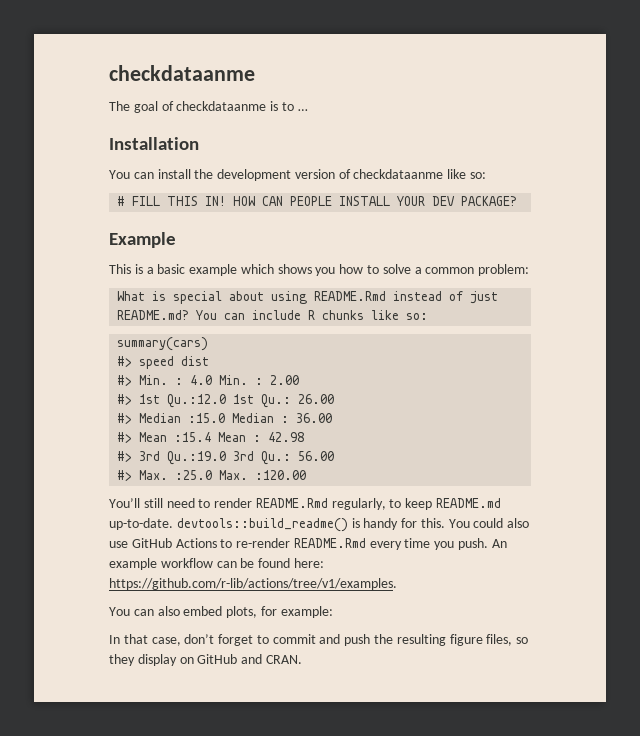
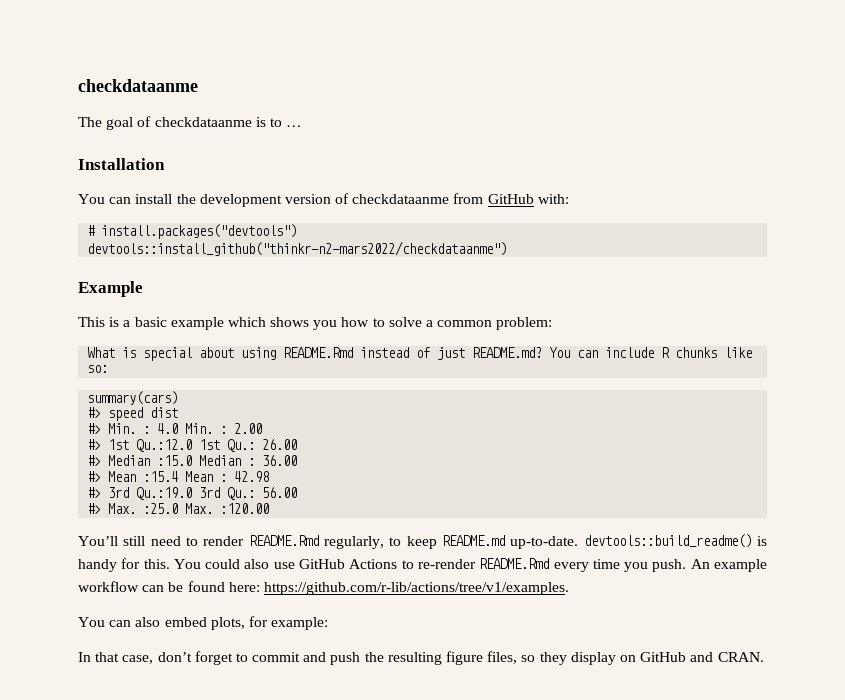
[447,169,487,179] [117,196,518,206] like so: // # FILL THIS IN! HOW CAN PEOPLE INSTALL YOUR DEV PACKAGE? -> [453,193,569,204] [87,224,298,239] [87,241,508,256] from GitHub with: // # install.packages("devtools") // devtools::install_github("thinkr-n2-mars2022/checkdataanme")

